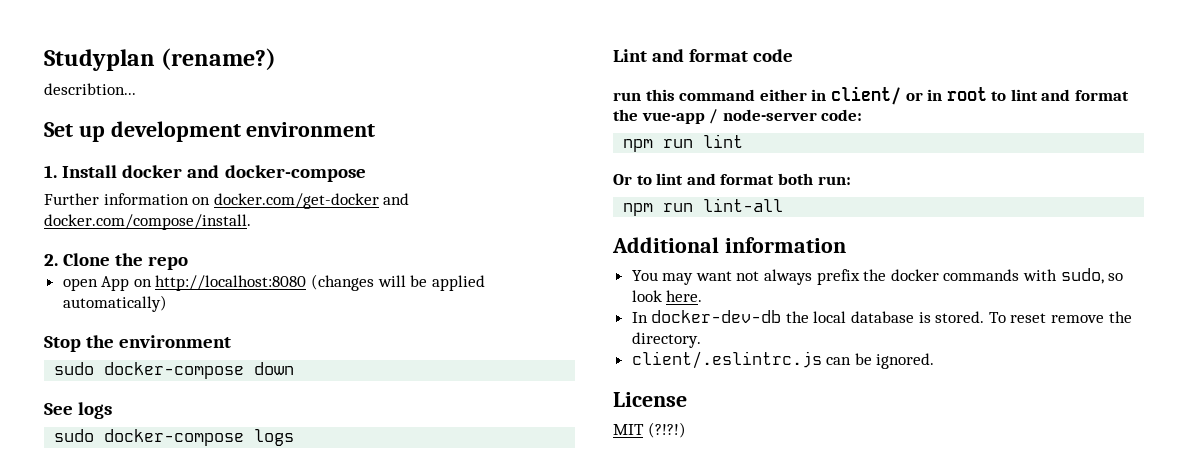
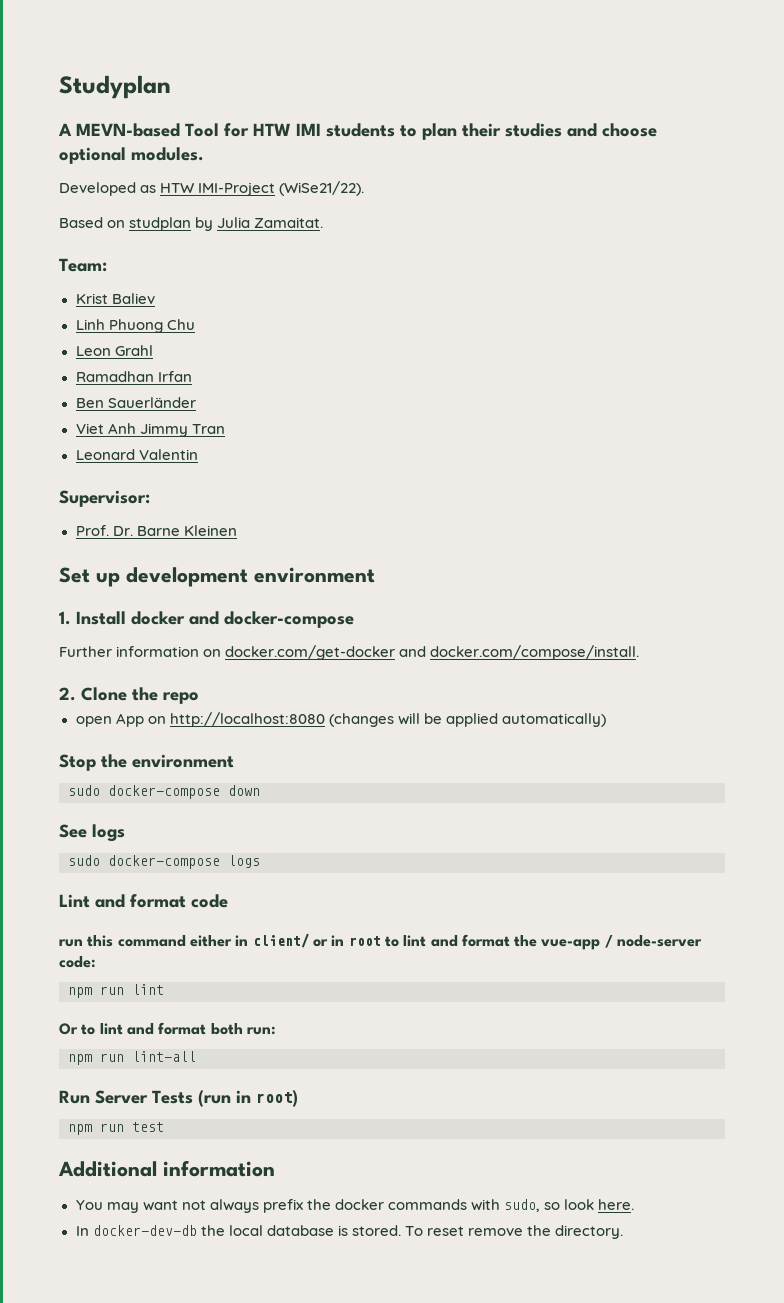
[161,48,277,70] [44,83,136,95] (rename?) // describtion... -> [58,123,657,140] [59,147,204,164] [59,181,365,196] [59,217,324,231] [59,258,107,272] [75,293,155,304] [75,319,195,333] [75,345,153,356] [75,371,192,382] [75,397,196,408] [75,423,225,437] [75,449,198,460] [59,490,150,507] [75,525,237,536] // A MEVN-based Tool for HTW IMI students to plan their studies and choose optional modules. // Developed as HTW IMI-Project (WiSe21/22). // Based on studplan by Julia Zamaitat. // Team: // Krist Baliev // Linh Phuong Chu // Leon Grahl // Ramadhan Irfan // Ben Sauerländer // Viet Anh Jimmy Tran // Leonard Valentin // Supervisor: // Prof. Dr. Barne Kleinen
(784, 205) none -> [59,1090,298,1107] [68,1122,164,1135] // Run Server Tests (run in root) // npm run test
[631,351,935,369] [613,392,687,407] [613,422,686,438] // client/.eslintrc.js can be ignored. // License // MIT (?!?!) -> (624, 1232) none

